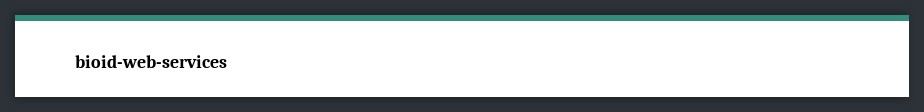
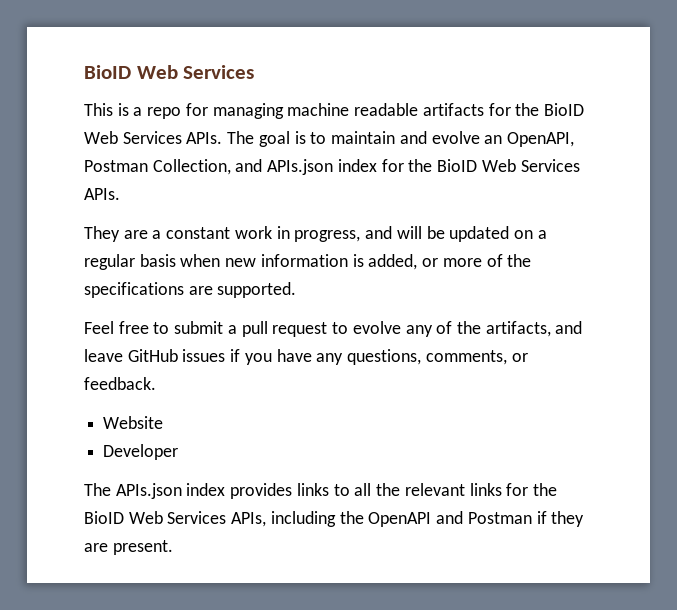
[75,55,227,68] bioid-web-services -> [84,65,255,79] [84,103,584,119] [84,131,574,147] [84,159,580,175] [84,188,120,200] [84,226,547,242] [84,254,532,270] [84,282,297,298] [84,321,583,337] [84,349,528,365] [84,377,156,390] [103,416,164,429] [103,444,179,460] [84,483,557,499] [84,511,585,527] [84,540,173,555] BioID Web Services // This is a repo for managing machine readable artifacts for the BioID Web Services APIs. The goal is to maintain and evolve an OpenAPI, Postman Collection, and APIs.json index for the BioID Web Services APIs. // They are a constant work in progress, and will be updated on a regular basis when new information is added, or more of the specifications are supported. // Feel free to submit a pull request to evolve any of the artifacts, and leave GitHub issues if you have any questions, comments, or feedback. // Website // Developer // The APIs.json index provides links to all the relevant links for the BioID Web Services APIs, including the OpenAPI and Postman if they are present.

